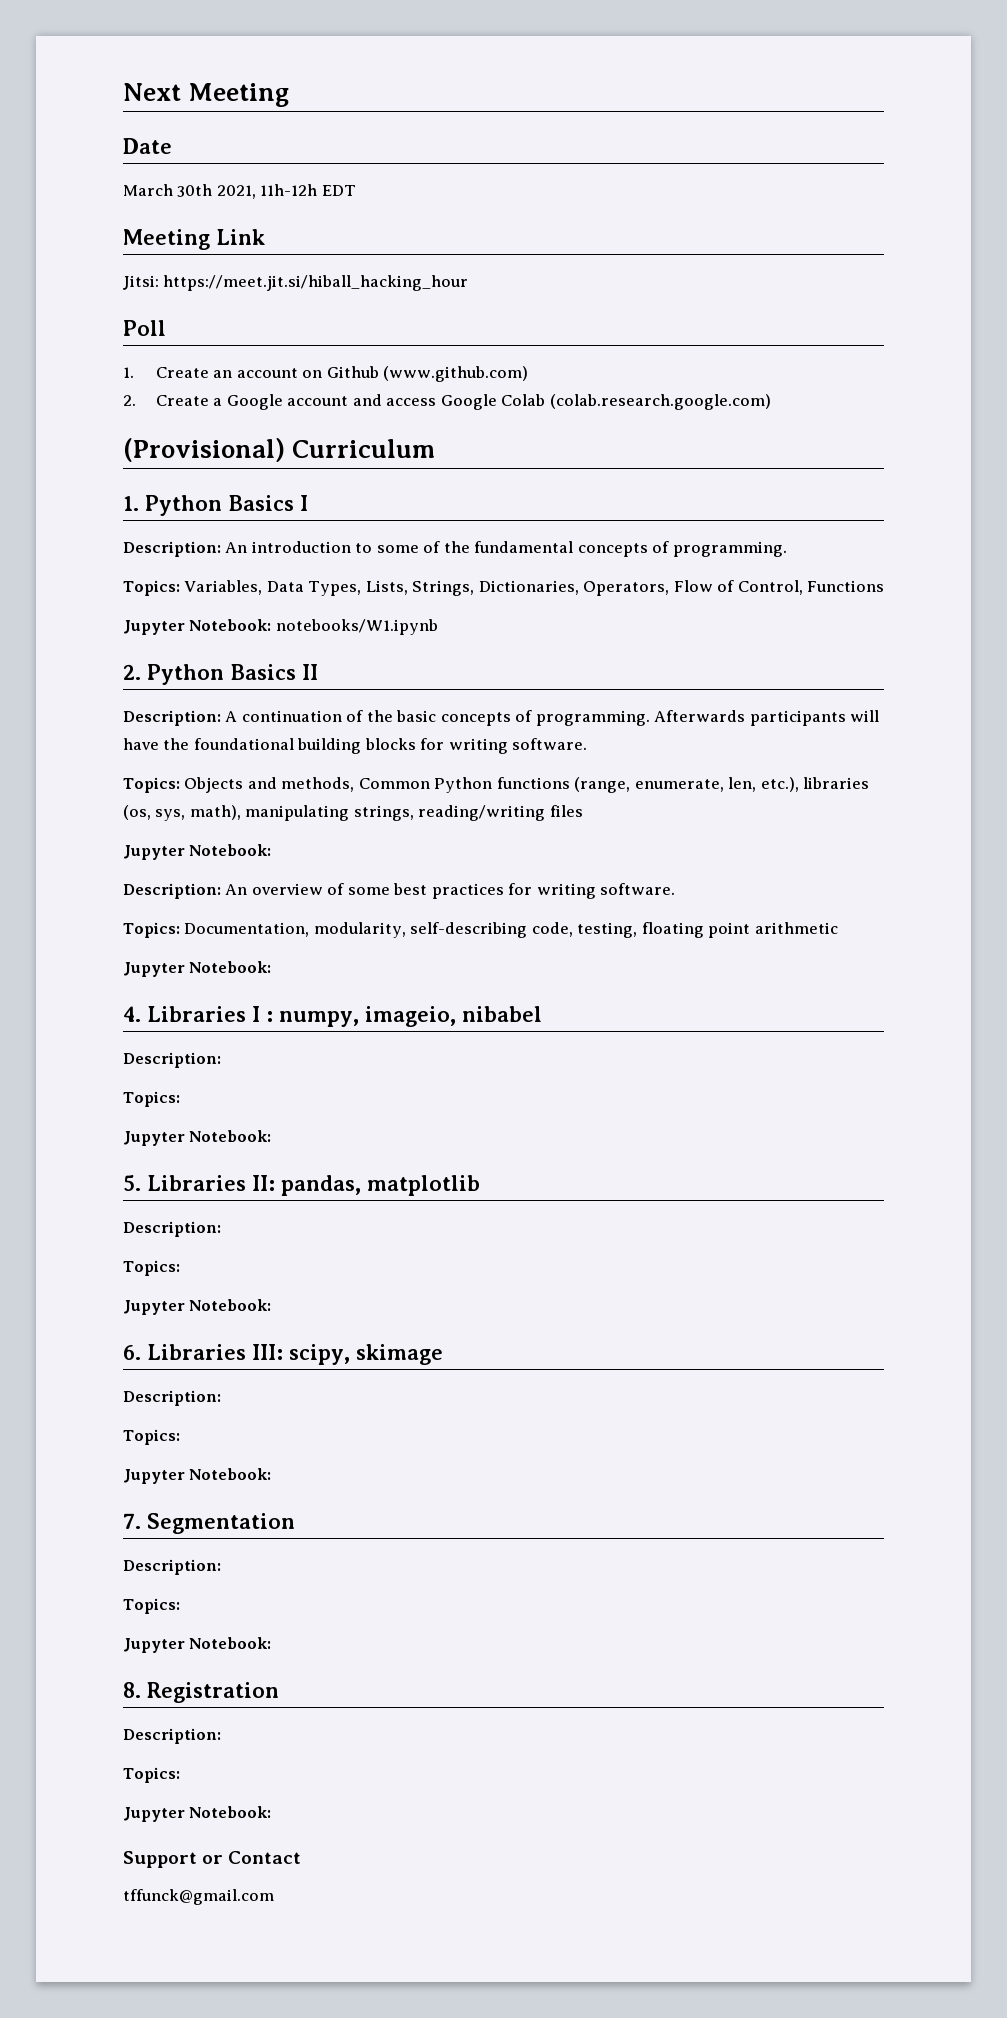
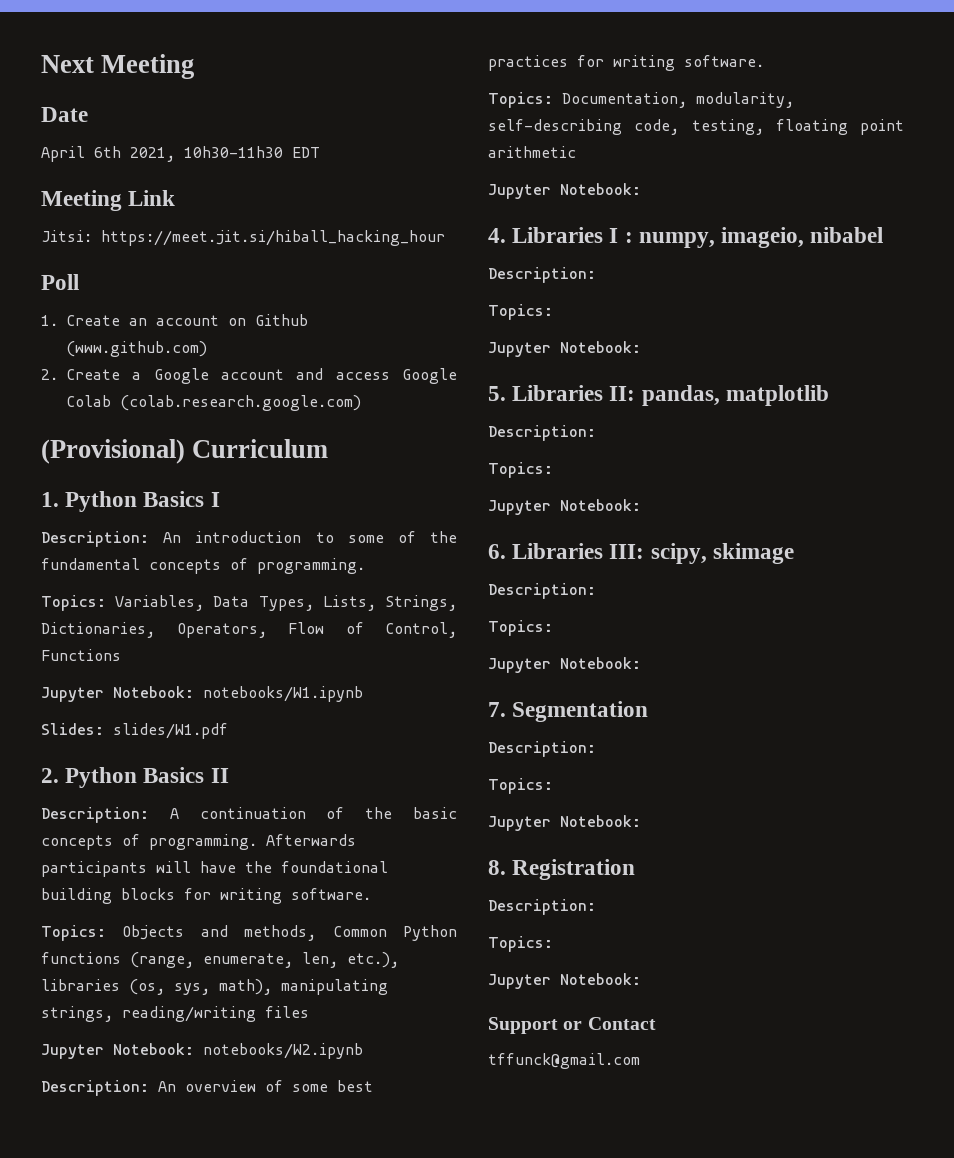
[123,184,318,199] March 30th 2021, 11h-12h -> [41,146,283,162] April 6th 2021, 10h30-11h30
(438, 627) none -> [41,723,228,739] // Slides: slides/W1.pdf
(272, 850) none -> [203,1043,363,1059] notebooks/W2.ipynb

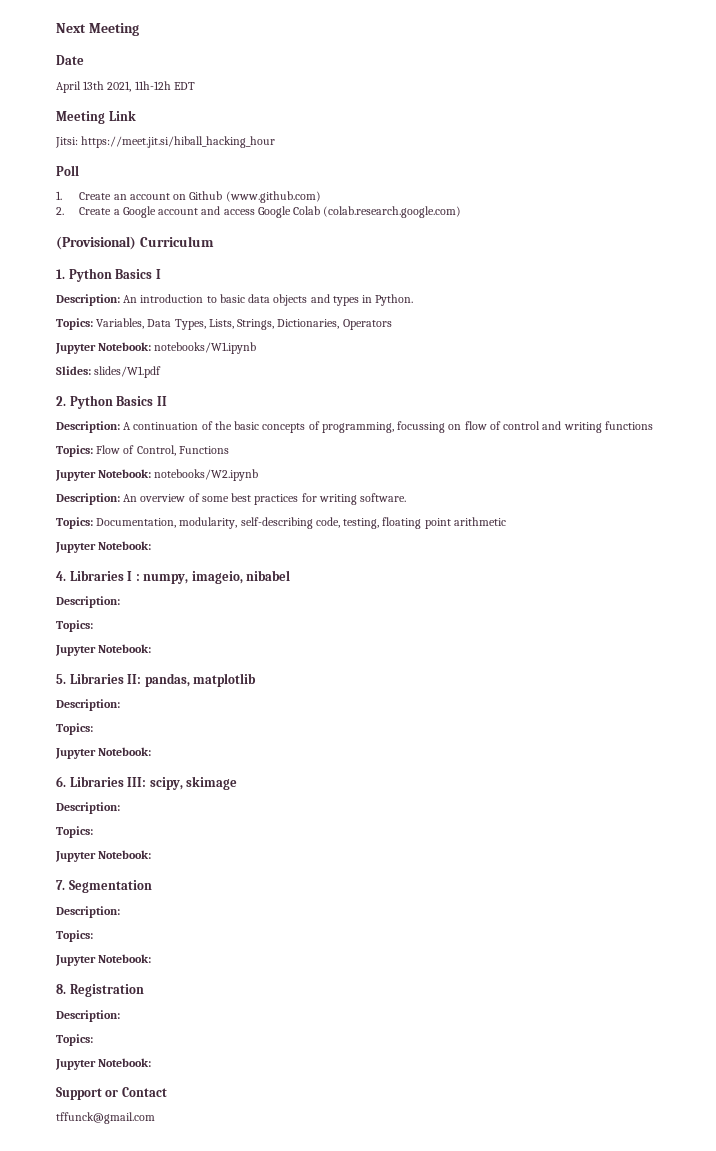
[94,146,283,162] 6th 2021, 10h30-11h30 -> [83,81,171,92] 13th 2021, 11h-12h
[347,531,458,543] [41,558,365,574] some of the fundamental concepts of programming. -> [219,294,414,306] basic data objects and types in Python.
[176,622,457,638] [41,649,121,661] Operators, Flow of Control, Functions -> [342,319,392,330] Operators
[149,834,356,850] [41,861,388,877] [41,888,371,904] [41,925,457,941] [41,952,399,968] [41,979,388,995] [41,1006,309,1022] programming. Afterwards participants will have the foundational building blocks for writing software. // Topics: Objects and methods, Common Python functions (range, enumerate, len, etc.), libraries (os, sys, math), manipulating strings, reading/writing files -> [321,421,653,433] [56,445,229,457] programming, focussing on flow of control and writing functions // Topics: Flow of Control, Functions

